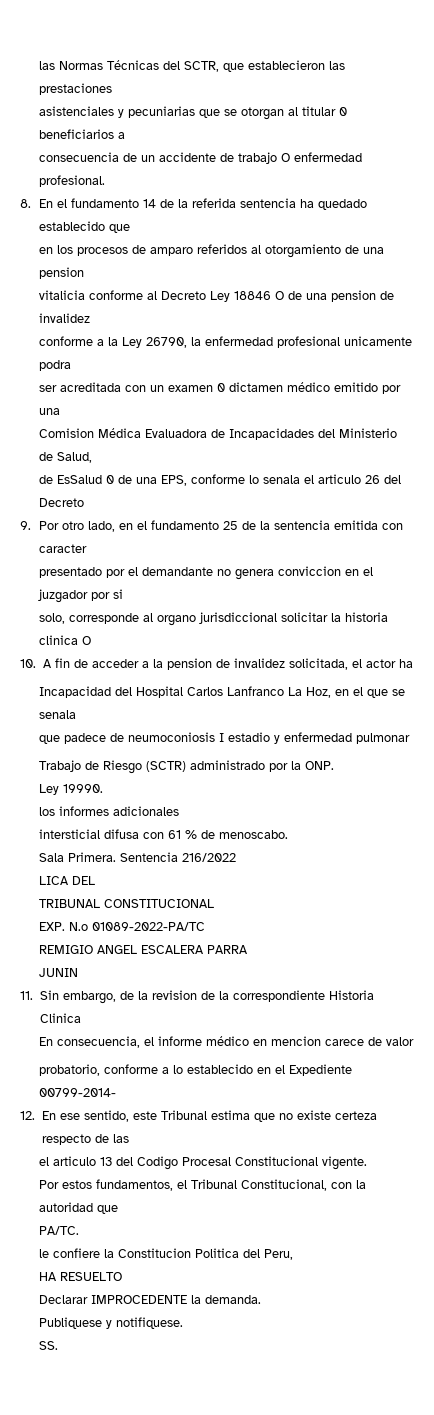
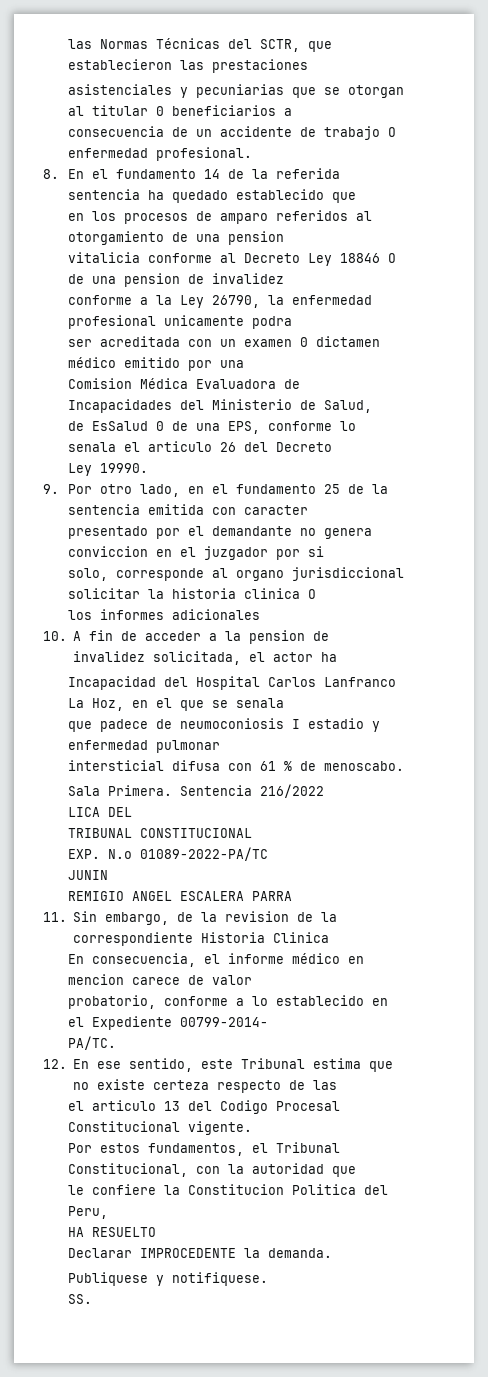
(85, 502) none -> [67,463,148,476] // Ley 19990.
(92, 640) none -> [67,609,260,620] // los informes adicionales
[39,760,335,774] [39,784,104,795] [39,806,180,816] // Trabajo de Riesgo (SCTR) administrado por la ONP. // Ley 19990. // los informes adicionales -> (220, 746) none
(206, 926) none -> [67,870,108,880] // JUNIN
[39,968,79,977] // JUNIN -> (292, 896) none
(117, 1092) none -> [67,1036,116,1050] // PA/TC.
[39,1226,80,1235] // PA/TC. -> (356, 1171) none

